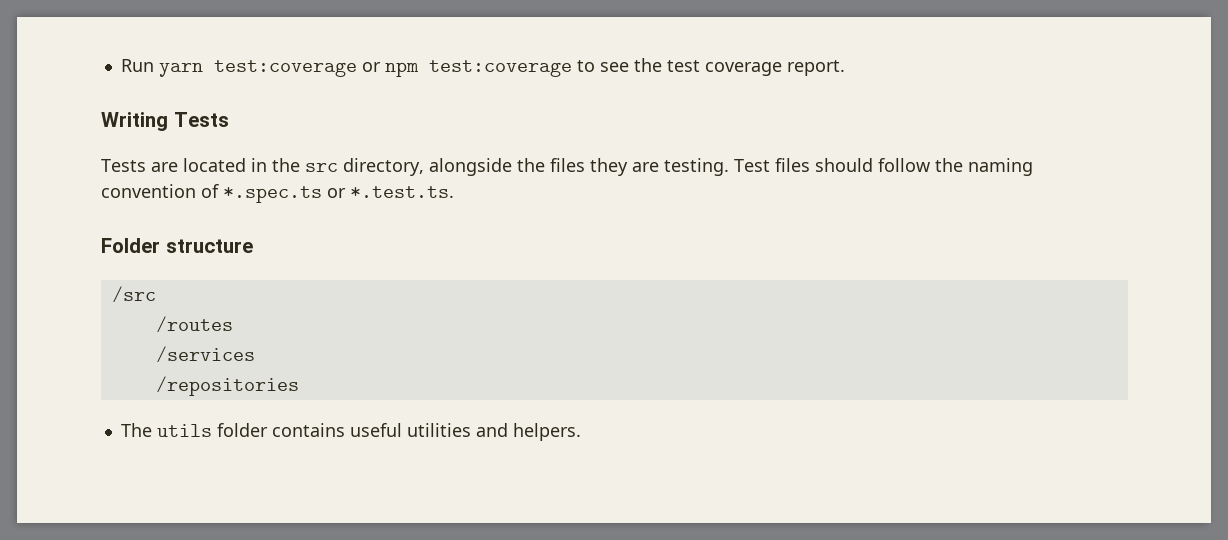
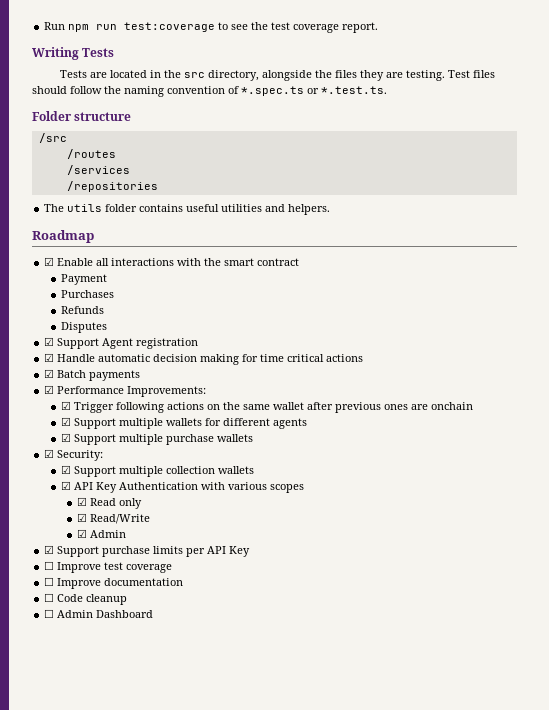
[158,60,419,77] yarn test:coverage or npm -> [68,24,118,32] npm run
(581, 432) none -> [32,230,94,243] [44,257,300,266] [60,274,107,285] [60,290,114,298] [60,306,104,314] [60,322,107,333] [44,337,199,349] [44,353,364,365] [44,369,141,381] [44,385,207,397] [60,401,473,413] [60,417,307,429] [60,433,253,445] [44,449,104,461] [60,465,254,477] [60,481,304,493] [77,497,143,509] [77,513,151,524] [77,529,127,538] [44,545,251,557] [44,561,173,573] [44,577,184,589] [44,593,128,605] [44,609,154,618] // Roadmap // ☑ Enable all interactions with the smart contract // Payment // Purchases // Refunds // Disputes // ☑ Support Agent registration // ☑ Handle automatic decision making for time critical actions // ☑ Batch payments // ☑ Performance Improvements: // ☑ Trigger following actions on the same wallet after previous ones are onchain // ☑ Support multiple wallets for different agents // ☑ Support multiple purchase wallets // ☑ Security: // ☑ Support multiple collection wallets // ☑ API Key Authentication with various scopes // ☑ Read only // ☑ Read/Write // ☑ Admin // ☑ Support purchase limits per API Key // ☐ Improve test coverage // ☐ Improve documentation // ☐ Code cleanup // ☐ Admin Dashboard

